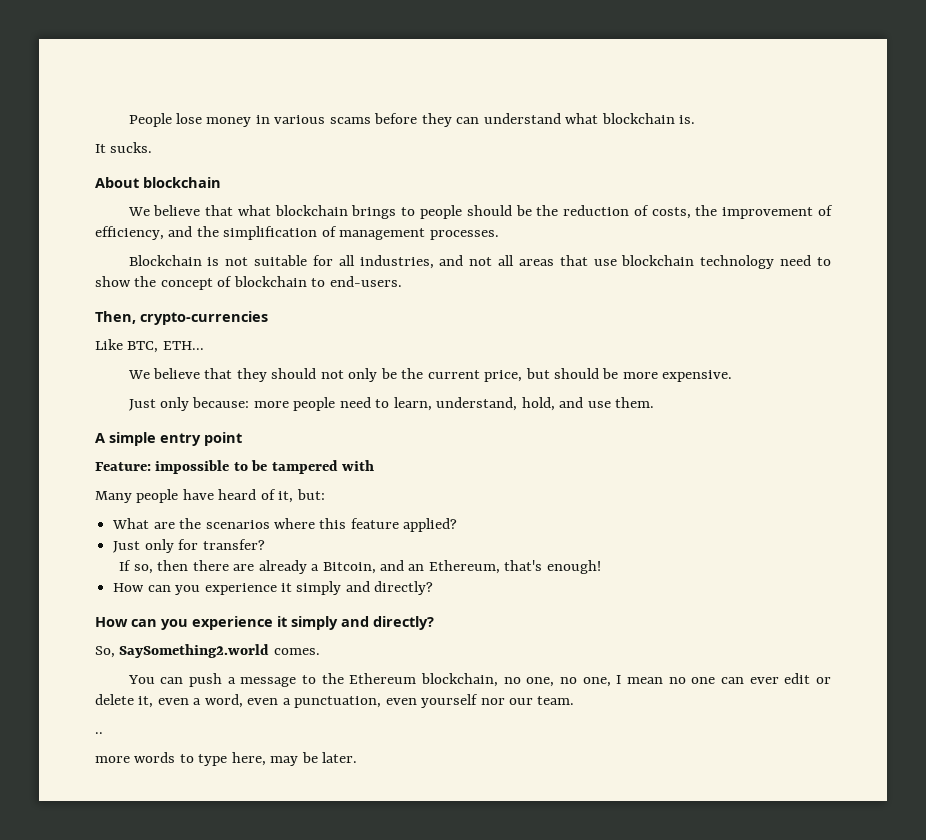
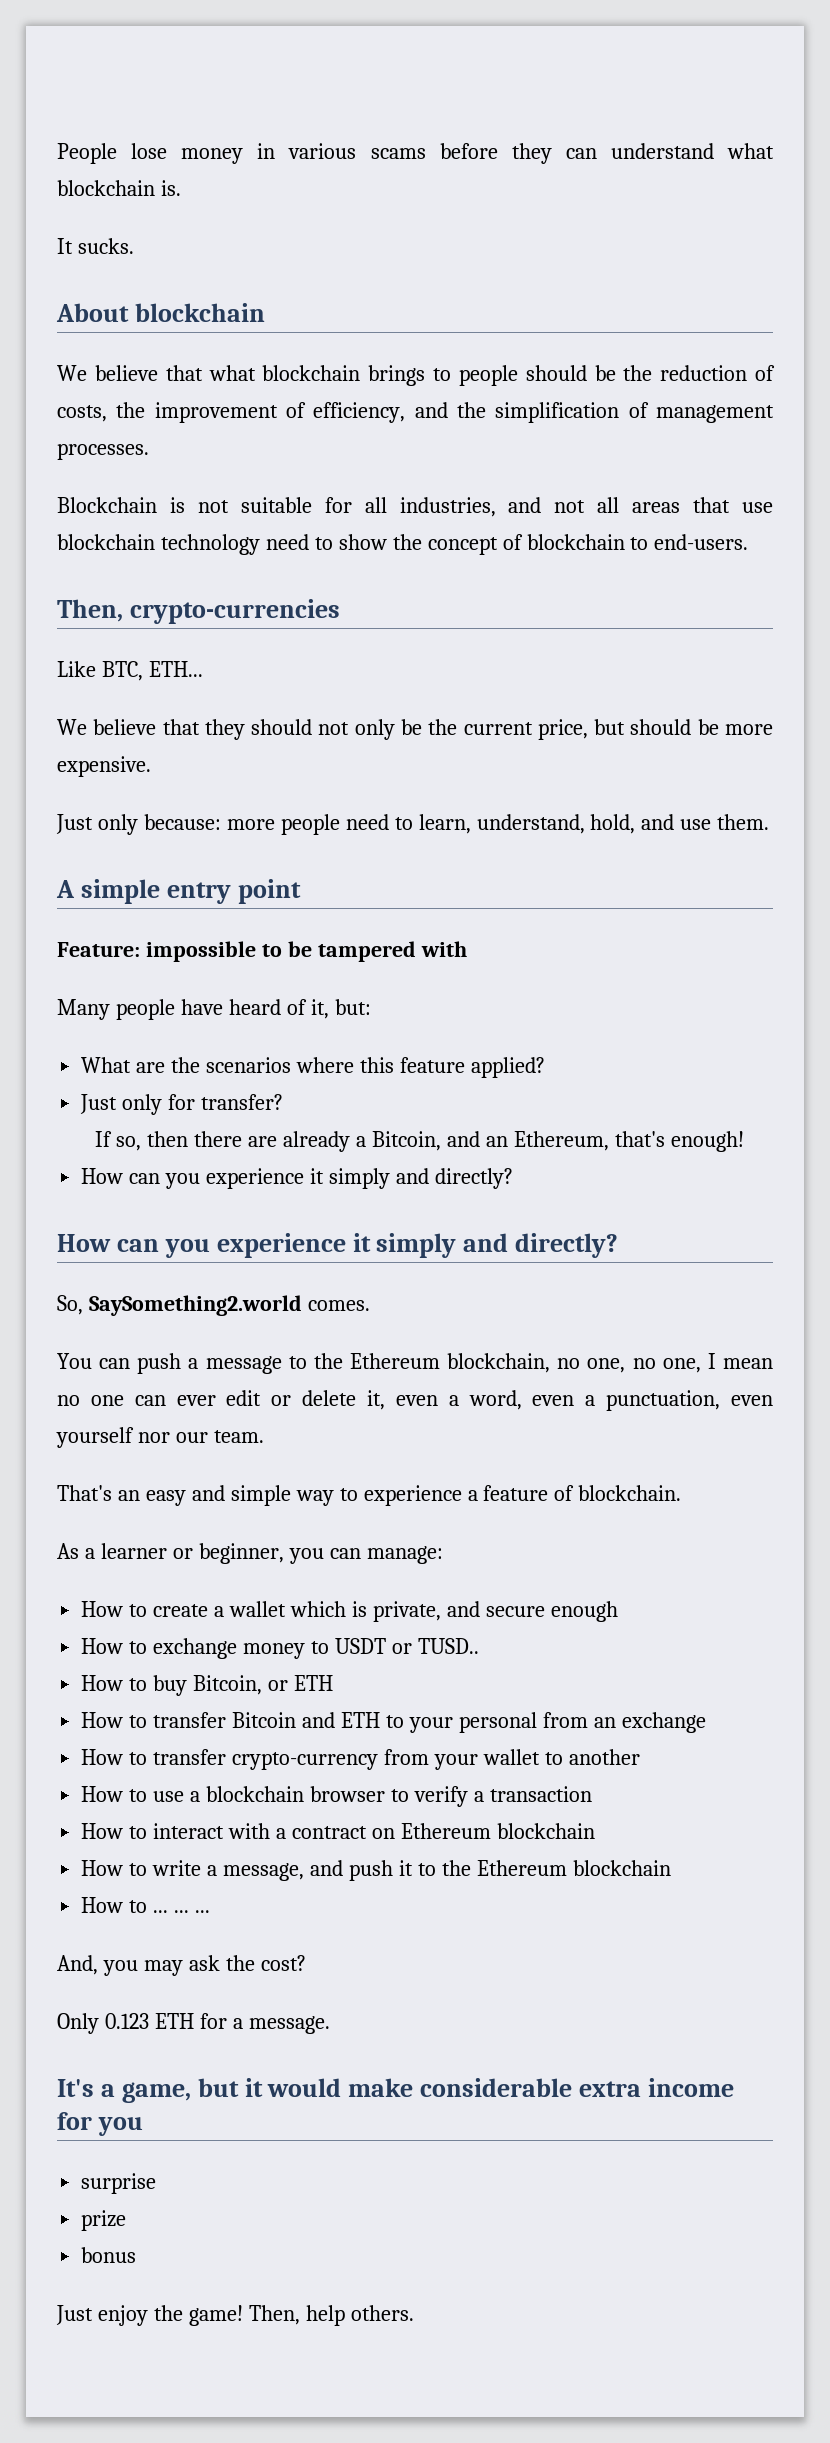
[95,732,103,734] [95,752,358,766] .. // more words to type here, may be later. -> [57,1485,682,1506] [57,1543,443,1564] [81,1601,618,1622] [81,1638,479,1659] [81,1675,333,1696] [81,1712,706,1733] [81,1749,640,1770] [81,1786,592,1807] [81,1823,595,1839] [81,1860,671,1881] [81,1897,210,1913] [57,1955,306,1976] [57,2013,330,2034] [57,2078,734,2103] [57,2112,143,2136] [81,2173,157,2194] [81,2210,127,2231] [81,2247,137,2263] [56,2305,414,2326] That's an easy and simple way to experience a feature of blockchain. // As a learner or beginner, you can manage: // How to create a wallet which is private, and secure enough // How to exchange money to USDT or TUSD.. // How to buy Bitcoin, or ETH // How to transfer Bitcoin and ETH to your personal from an exchange // How to transfer crypto-currency from your wallet to another // How to use a blockchain browser to verify a transaction // How to interact with a contract on Ethereum blockchain // How to write a message, and push it to the Ethereum blockchain // How to ... ... ... // And, you may ask the cost? // Only 0.123 ETH for a message. // It's a game, but it would make considerable extra income for you // surprise // prize // bonus // Just enjoy the game! Then, help others.

